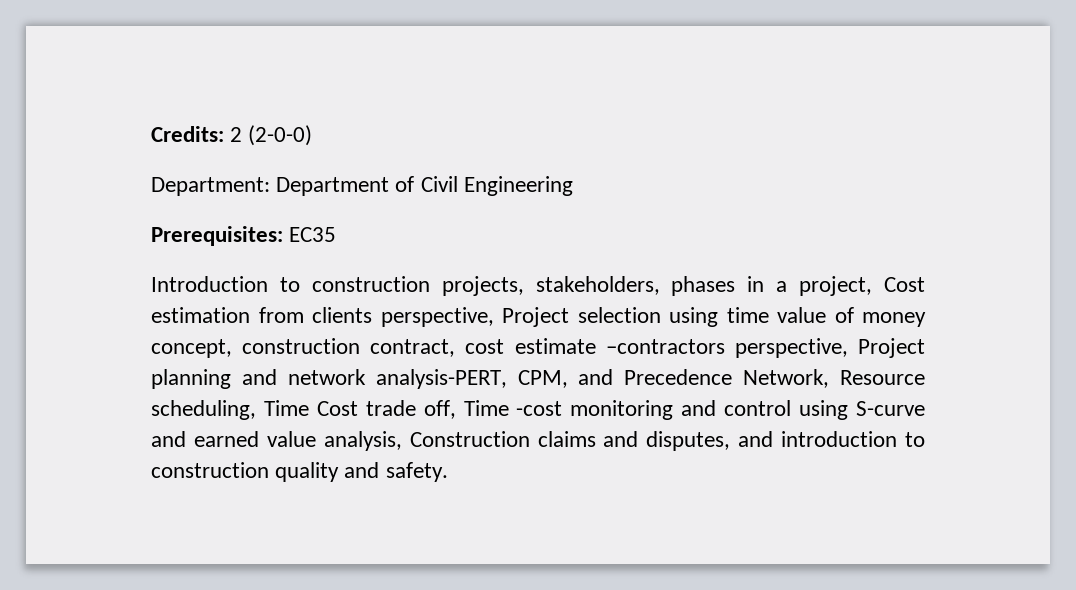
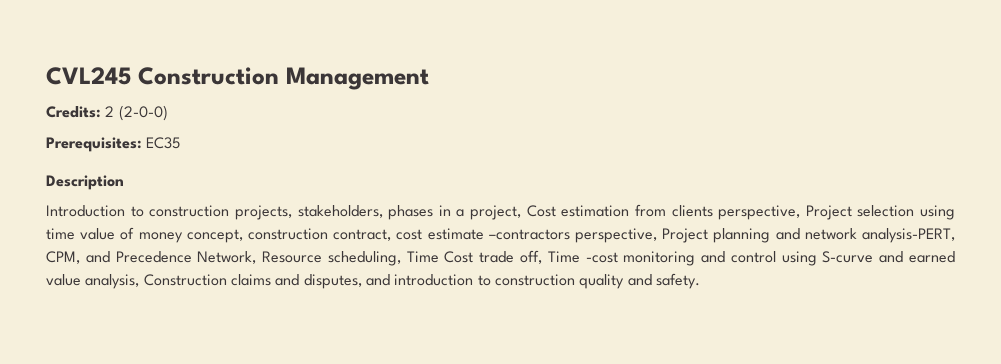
(151, 134) none -> [46,67,429,90] CVL245 Construction Management //
[151,176,573,196] // Department: Department of Civil Engineering -> (168, 113) none
(337, 234) none -> [46,175,124,190] // Description

